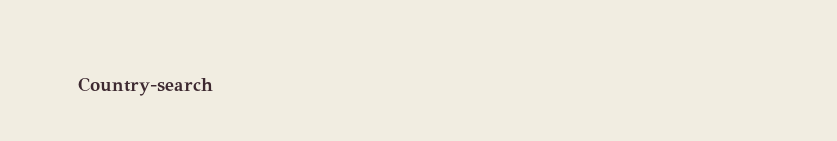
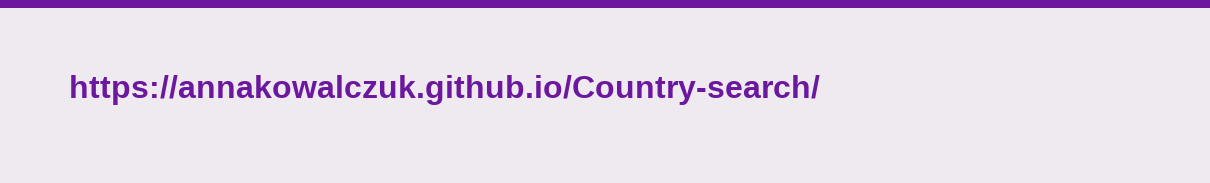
[78,77,213,96] Country-search -> [69,75,820,105] https://annakowalczuk.github.io/Country-search/

